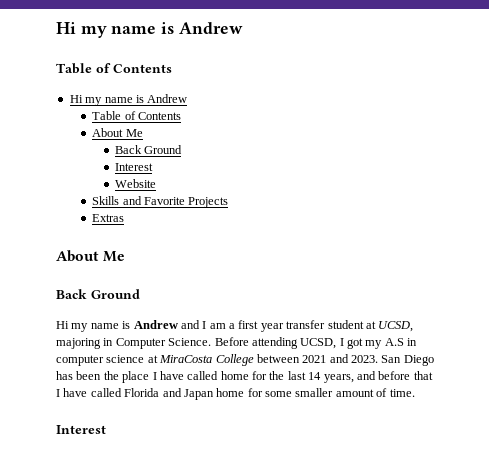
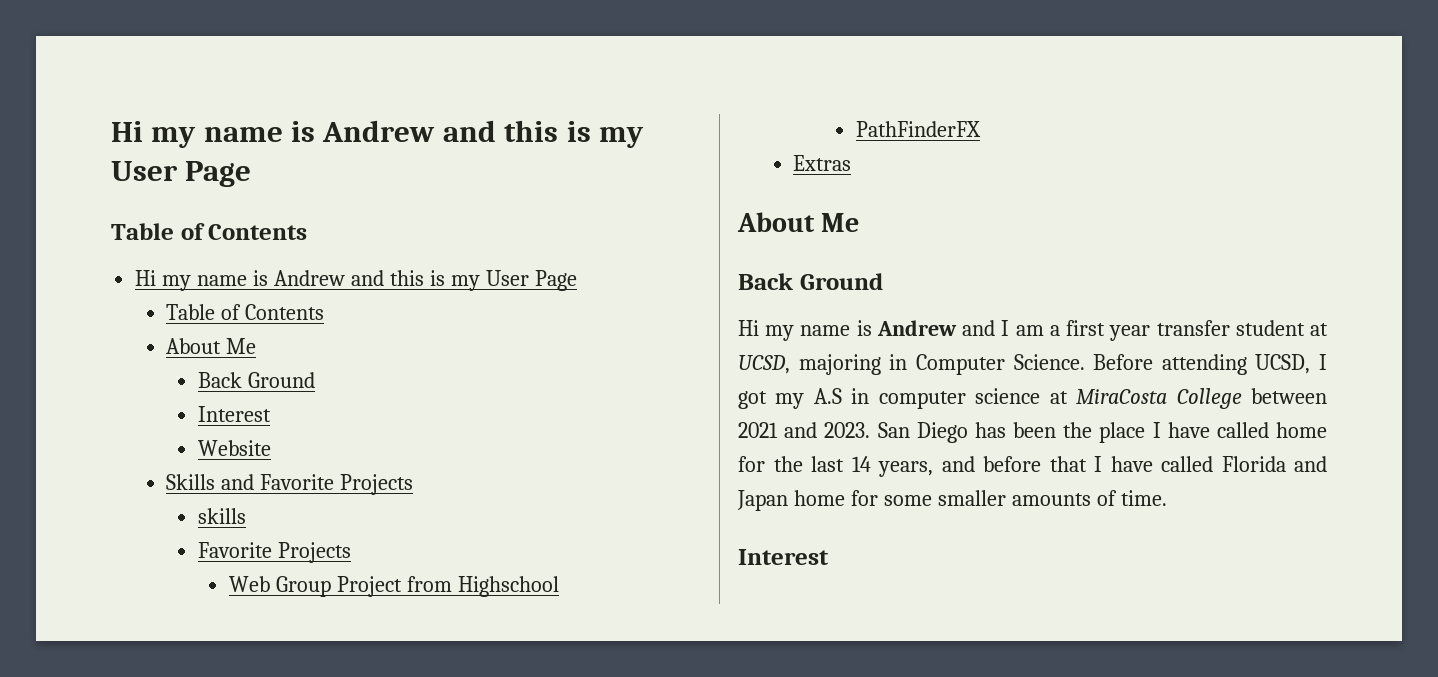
[56,22,243,38] Hi my name is Andrew -> [111,120,644,148] [111,161,252,187] Hi my name is Andrew and this is my User Page
(188, 98) none -> [350,270,577,291] and this is my User Page
(229, 202) none -> [197,508,246,524] [197,542,351,563] [229,576,559,597] [856,121,982,137] // skills // Favorite Projects // Web Group Project from Highschool // PathFinderFX
[335,389,374,397] amount -> [1011,493,1091,506] amounts

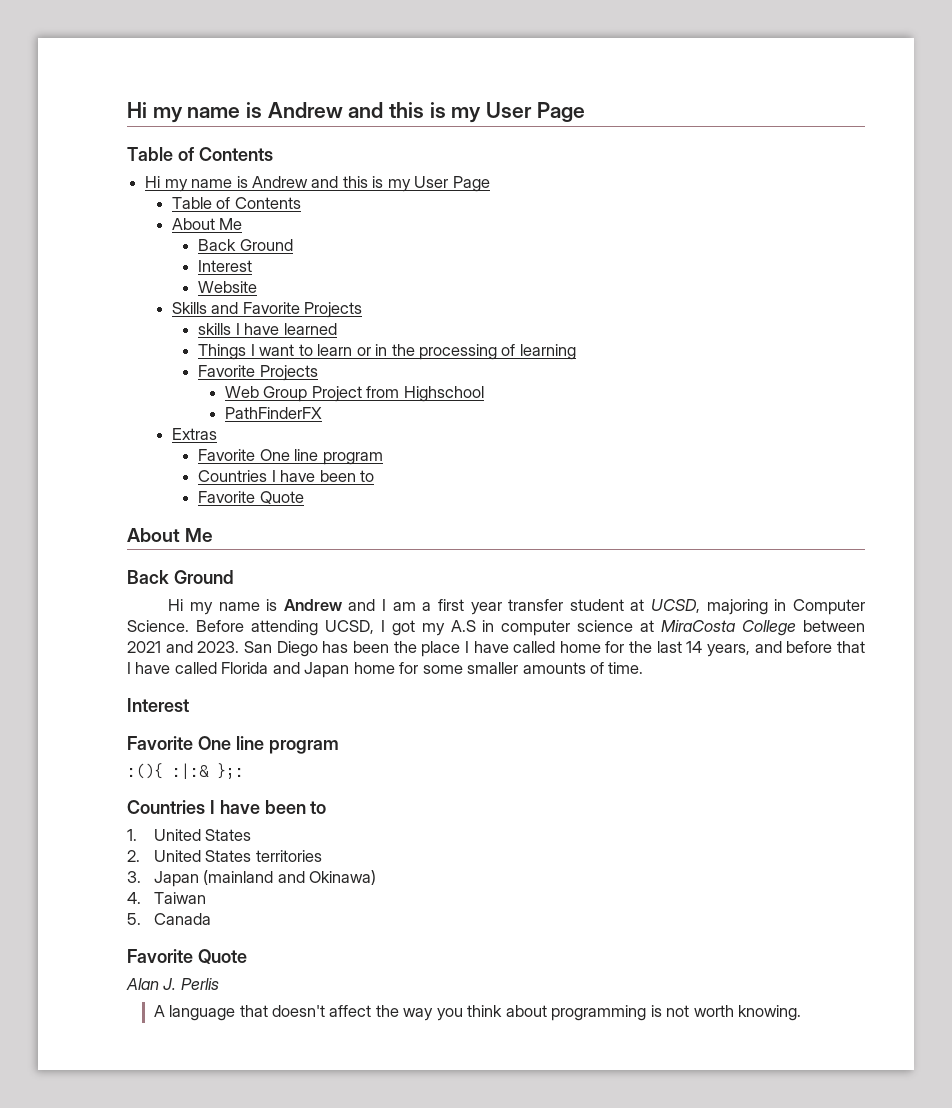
(246, 516) none -> [235,323,337,335] [198,344,576,360] I have learned // Things I want to learn or in the processing of learning
(852, 163) none -> [198,449,383,465] [198,470,375,482] [198,491,304,504] // Favorite One line program // Countries I have been to // Favorite Quote
(829, 557) none -> [127,736,339,754] [127,763,244,779] [127,800,327,814] [127,829,252,841] [127,850,322,862] [127,870,376,887] [127,892,206,904] [127,913,211,925] [127,949,247,964] [126,978,219,990] [153,1005,801,1021] // Favorite One line program // :(){ :|:& };: // Countries I have been to // 1. United States // 2. United States territories // 3. Japan (mainland and Okinawa) // 4. Taiwan // 5. Canada // Favorite Quote // Alan J. Perlis // A language that doesn't affect the way you think about programming is not worth knowing.

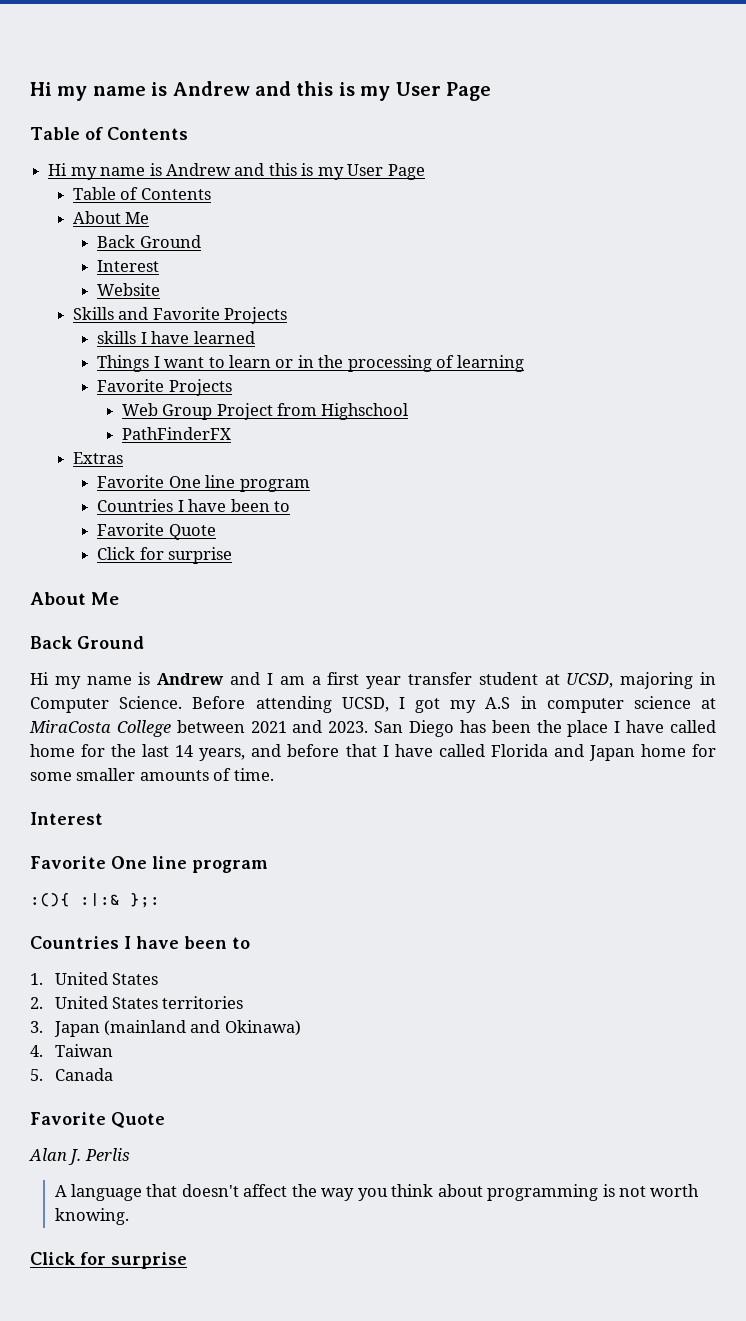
(304, 497) none -> [97,547,233,564] // Click for surprise
(801, 1013) none -> [30,1252,187,1269] // Click for surprise

